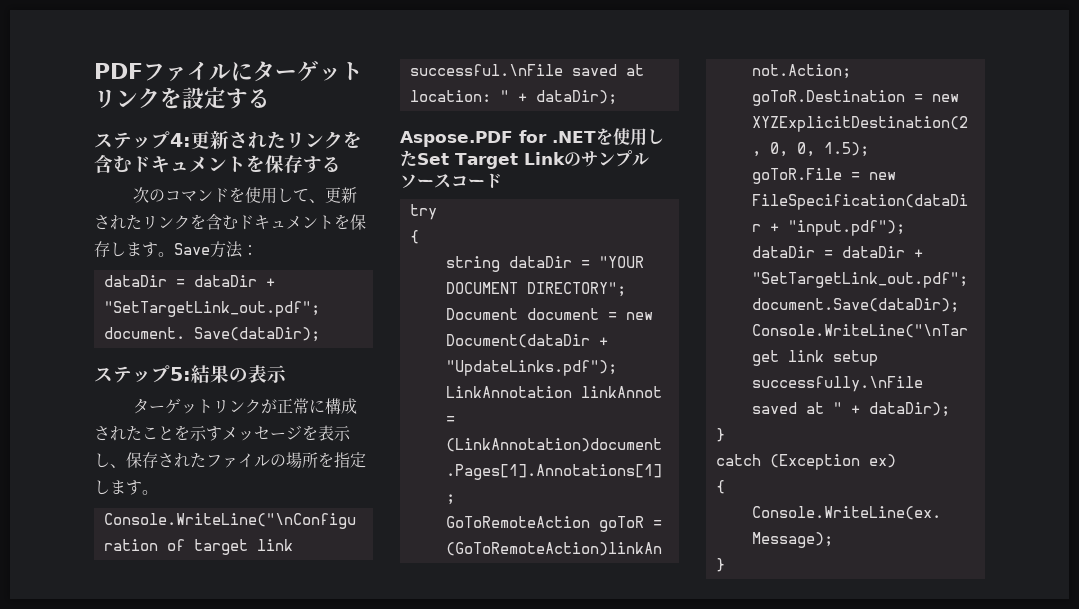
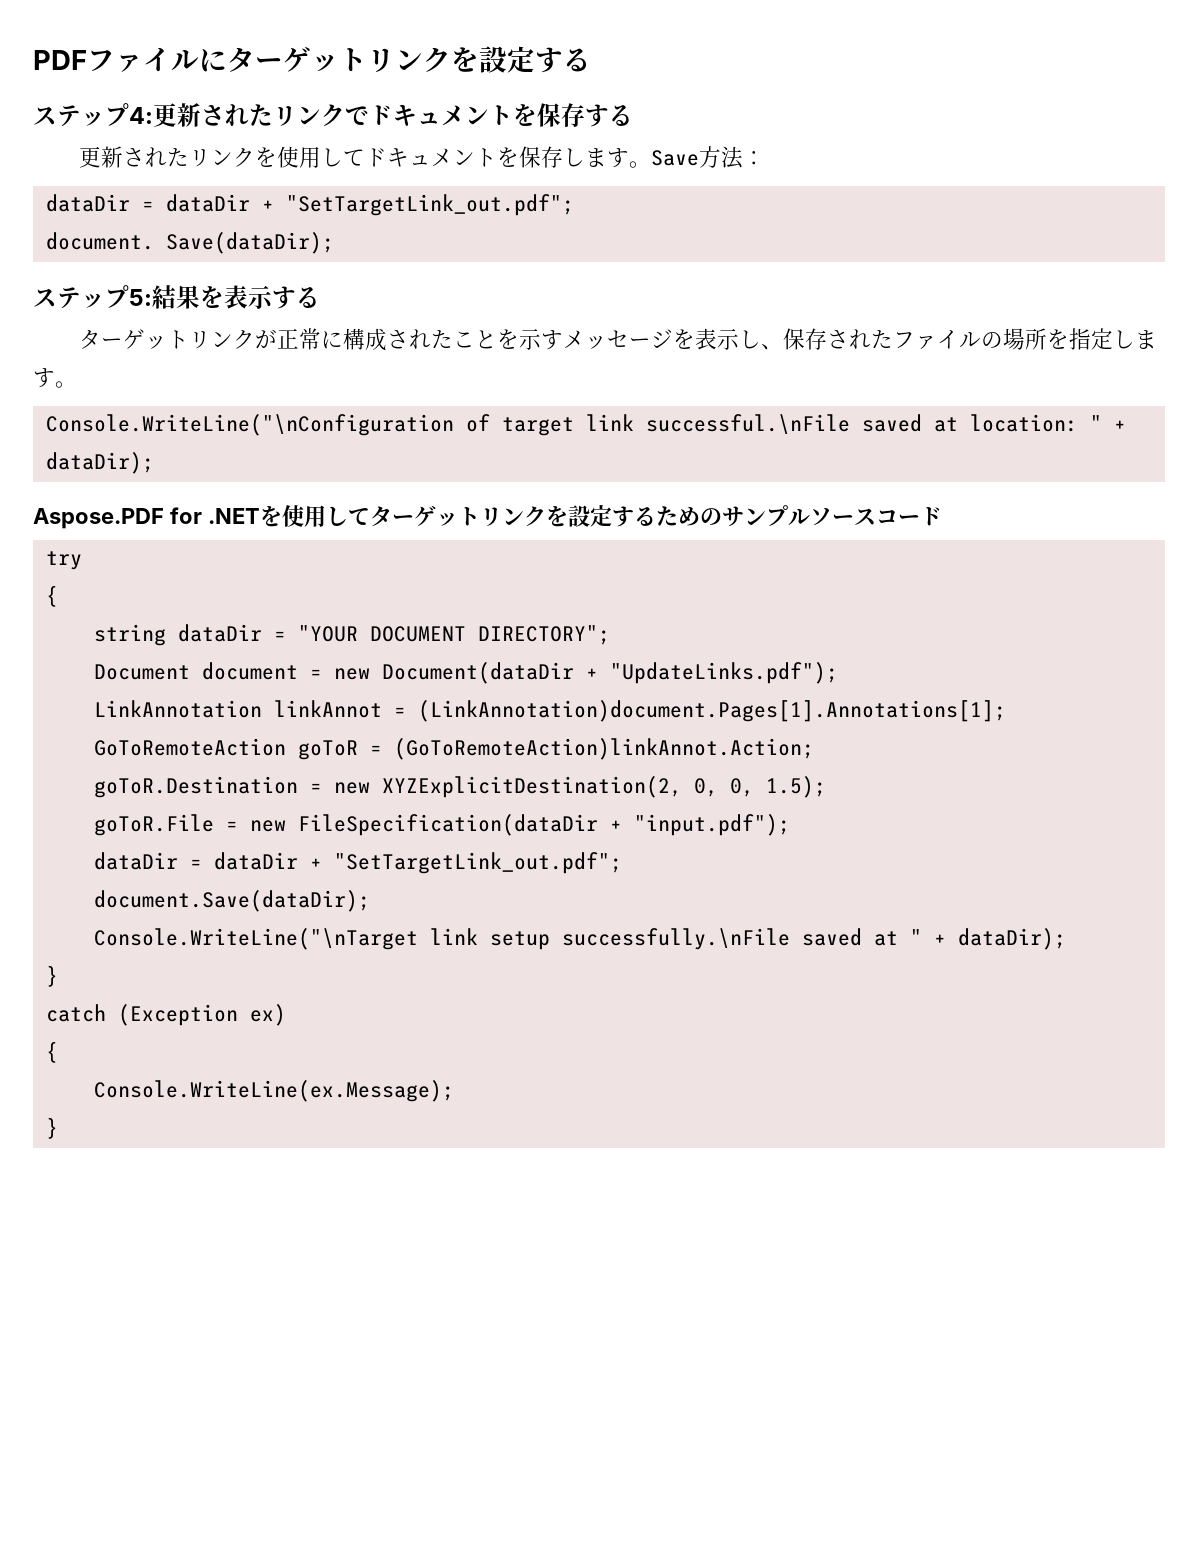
[343,131,362,148] [94,154,132,173] を含む -> [345,106,369,125] で
[133,187,358,204] [94,214,238,230] 次のコマンドを使用して、更新されたリンクを含む -> [79,146,366,168] 更新されたリンクを使用して
[229,365,287,383] の表示 -> [200,285,320,309] を表示する
[400,150,565,169] たSet Target Link -> [347,505,700,527] てターゲットリンクを設定するため

